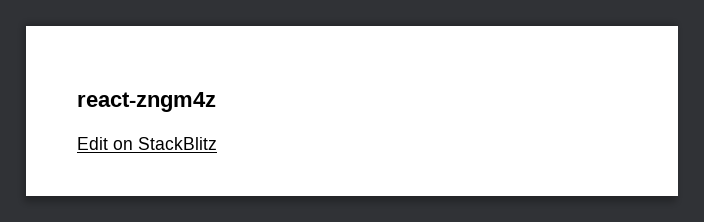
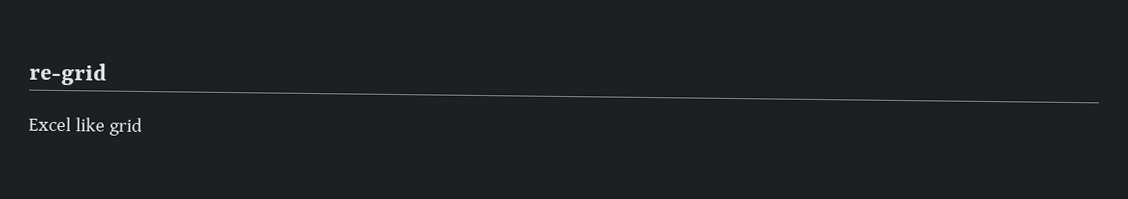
[77,92,216,112] [77,137,217,150] react-zngm4z // Edit on StackBlitz -> [29,62,107,86] [28,116,143,137] re-grid // Excel like grid

